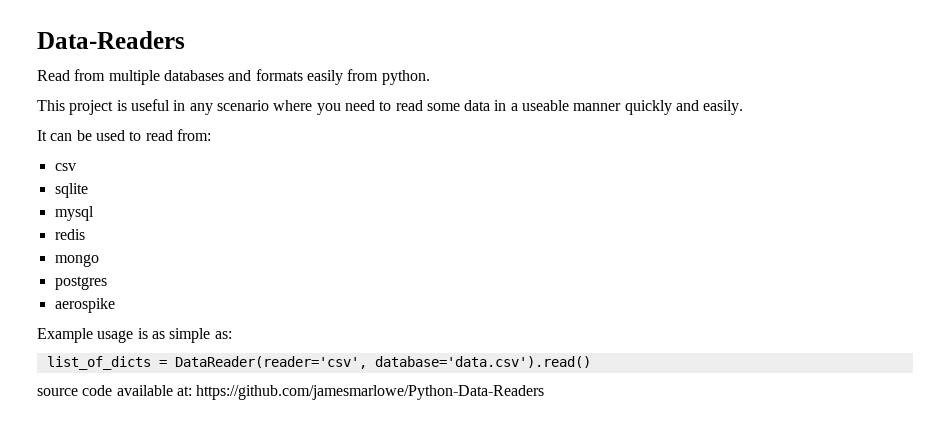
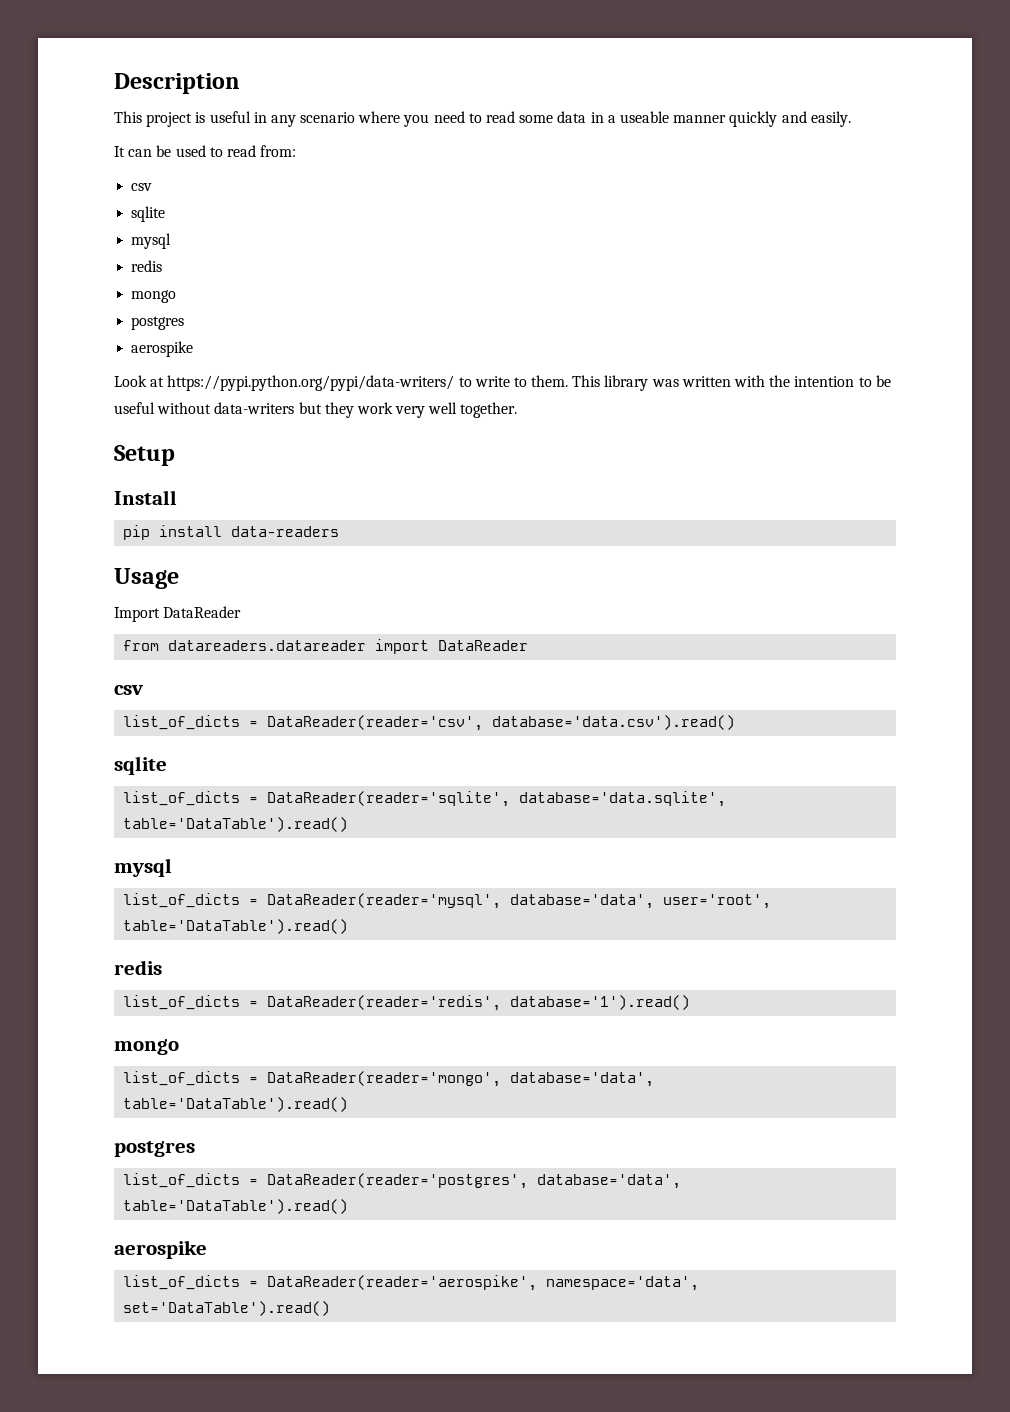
[37,31,185,49] [37,69,430,85] Data-Readers // Read from multiple databases and formats easily from python. -> [114,73,240,94] Description
[37,328,232,343] [46,356,591,370] [37,385,545,400] Example usage is as simple as: // list_of_dicts = DataReader(reader='csv', database='data.csv').read() // source code available at: https://github.com/jamesmarlowe/Python-Data-Readers -> [114,375,891,391] [114,402,518,418] [114,445,175,466] [114,490,177,505] [123,525,340,540] [114,568,179,589] [114,606,242,622] [123,639,529,654] [114,685,143,695] [123,715,736,731] [114,756,167,775] [123,791,727,807] [123,817,349,832] [114,858,172,877] [123,893,772,909] [123,919,349,934] [114,960,162,975] [123,995,691,1011] [114,1039,179,1055] [123,1071,655,1087] [123,1097,349,1112] [114,1141,195,1157] [123,1173,682,1189] [123,1199,349,1214] [114,1240,207,1259] [123,1275,700,1291] [123,1301,331,1316] Look at https://pypi.python.org/pypi/data-writers/ to write to them. This library was written with the intention to be useful without data-writers but they work very well together. // Setup // Install // pip install data-readers // Usage // Import DataReader // from datareaders.datareader import DataReader // csv // list_of_dicts = DataReader(reader='csv', database='data.csv').read() // sqlite // list_of_dicts = DataReader(reader='sqlite', database='data.sqlite', table='DataTable').read() // mysql // list_of_dicts = DataReader(reader='mysql', database='data', user='root', table='DataTable').read() // redis // list_of_dicts = DataReader(reader='redis', database='1').read() // mongo // list_of_dicts = DataReader(reader='mongo', database='data', table='DataTable').read() // postgres // list_of_dicts = DataReader(reader='postgres', database='data', table='DataTable').read() // aerospike // list_of_dicts = DataReader(reader='aerospike', namespace='data', set='DataTable').read()

